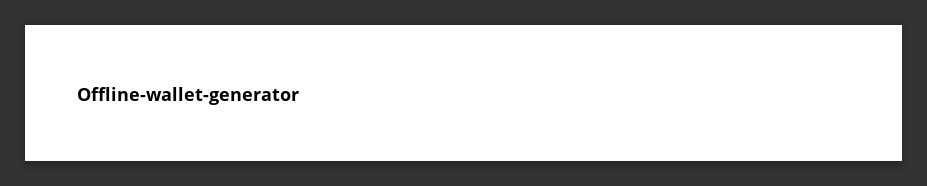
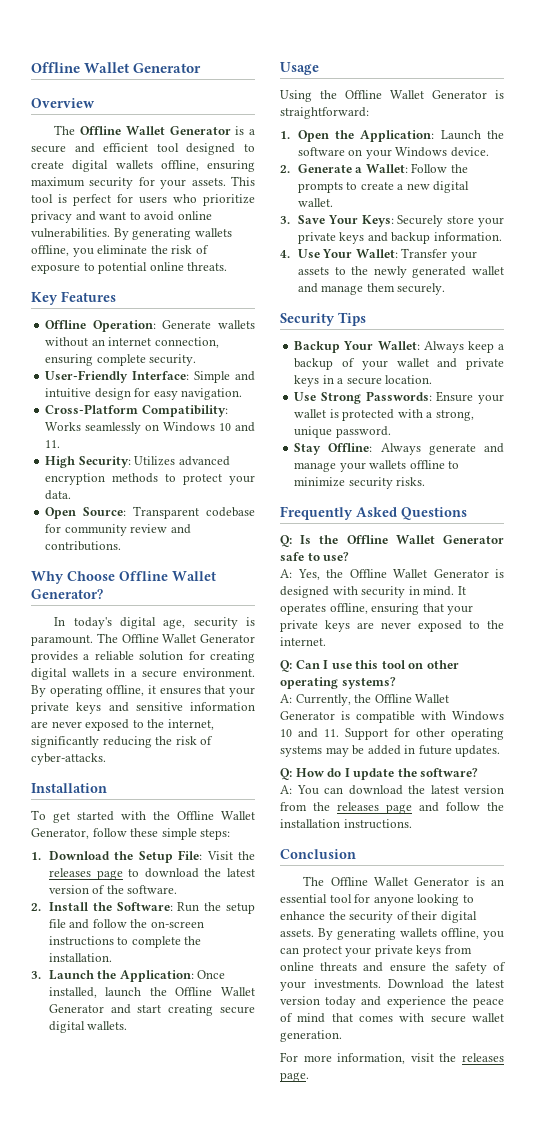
[77,87,299,105] Offline-wallet-generator -> [31,62,202,73] [31,98,95,108] [54,125,255,135] [31,143,255,155] [31,160,255,172] [31,176,255,189] [31,194,255,206] [31,211,212,223] [31,228,232,240] [31,245,209,257] [31,262,228,274] [31,291,116,305] [45,320,255,332] [45,337,219,348] [45,354,197,366] [45,370,255,383] [45,388,243,400] [45,404,228,417] [45,422,255,434] [45,440,61,448] [45,456,230,468] [45,473,256,485] [45,490,72,500] [45,506,255,519] [45,524,191,536] [45,541,122,551] [31,571,216,584] [31,589,103,599] [54,617,255,629] [31,633,255,646] [31,651,256,663] [31,668,255,680] [31,685,255,697] [31,702,255,714] [31,719,214,731] [31,736,214,748] [31,753,106,765] [31,783,107,793] [31,810,255,823] [31,828,231,840] [31,850,255,863] [48,868,255,880] [48,885,178,894] [31,902,255,914] [48,919,204,929] [48,936,202,948] [48,953,112,962] [31,970,226,982] [48,987,255,998] [48,1004,255,1016] [48,1021,128,1033] [280,62,319,75] [280,90,504,102] [280,107,369,119] [280,130,504,142] [297,147,489,159] [280,163,468,173] [297,181,470,193] [297,198,333,207] [280,215,504,227] [297,232,502,244] [280,248,477,261] [297,266,504,278] [297,283,446,295] [280,312,366,326] [294,341,504,353] [294,358,504,370] [294,375,433,387] [294,391,504,404] [294,409,474,421] [294,426,391,438] [294,443,504,455] [294,460,460,472] [294,477,426,489] [280,506,467,520] [280,535,504,547] [280,552,350,561] [280,569,504,580] [280,586,466,598] [280,603,474,615] [280,620,504,632] [280,637,326,646] [280,660,459,672] [280,677,396,689] [280,694,450,706] [280,711,504,723] [280,728,504,740] [280,745,501,757] [280,768,479,780] [280,785,504,795] [280,802,504,814] [280,819,412,829] [280,849,356,859] [303,876,504,886] [280,894,474,906] [280,911,477,923] [280,928,504,940] [280,945,472,957] [280,962,506,974] [280,979,504,991] [280,996,504,1008] [280,1013,504,1023] [280,1030,342,1042] [280,1052,504,1064] [280,1072,309,1082] Offline Wallet Generator // Overview // The Offline Wallet Generator is a secure and efficient tool designed to create digital wallets offline, ensuring maximum security for your assets. This tool is perfect for users who prioritize privacy and want to avoid online vulnerabilities. By generating wallets offline, you eliminate the risk of exposure to potential online threats. // Key Features // Offline Operation: Generate wallets without an internet connection, ensuring complete security. // User-Friendly Interface: Simple and intuitive design for easy navigation. // Cross-Platform Compatibility: Works seamlessly on Windows 10 and 11. // High Security: Utilizes advanced encryption methods to protect your data. // Open Source: Transparent codebase for community review and contributions. // Why Choose Offline Wallet Generator? // In today's digital age, security is paramount. The Offline Wallet Generator provides a reliable solution for creating digital wallets in a secure environment. By operating offline, it ensures that your private keys and sensitive information are never exposed to the internet, significantly reducing the risk of cyber-attacks. // Installation // To get started with the Offline Wallet Generator, follow these simple steps: // 1. Download the Setup File: Visit the releases page to download the latest version of the software. // 2. Install the Software: Run the setup file and follow the on-screen instructions to complete the installation. // 3. Launch the Application: Once installed, launch the Offline Wallet Generator and start creating secure digital wallets. // Usage // Using the Offline Wallet Generator is straightforward: // 1. Open the Application: Launch the software on your Windows device. // 2. Generate a Wallet: Follow the prompts to create a new digital wallet. // 3. Save Your Keys: Securely store your private keys and backup information. // 4. Use Your Wallet: Transfer your assets to the newly generated wallet and manage them securely. // Security Tips // Backup Your Wallet: Always keep a backup of your wallet and private keys in a secure location. // Use Strong Passwords: Ensure your wallet is protected with a strong, unique password. // Stay Offline: Always generate and manage your wallets offline to minimize security risks. // Frequently Asked Questions // Q: Is the Offline Wallet Generator safe to use? // A: Yes, the Offline Wallet Generator is designed with security in mind. It operates offline, ensuring that your private keys are never exposed to the internet. // Q: Can I use this tool on other operating systems? // A: Currently, the Offline Wallet Generator is compatible with Windows 10 and 11. Support for other operating systems may be added in future updates. // Q: How do I update the software? // A: You can download the latest version from the releases page and follow the installation instructions. // Conclusion // The Offline Wallet Generator is an essential tool for anyone looking to enhance the security of their digital assets. By generating wallets offline, you can protect your private keys from online threats and ensure the safety of your investments. Download the latest version today and experience the peace of mind that comes with secure wallet generation. // For more information, visit the releases page.

